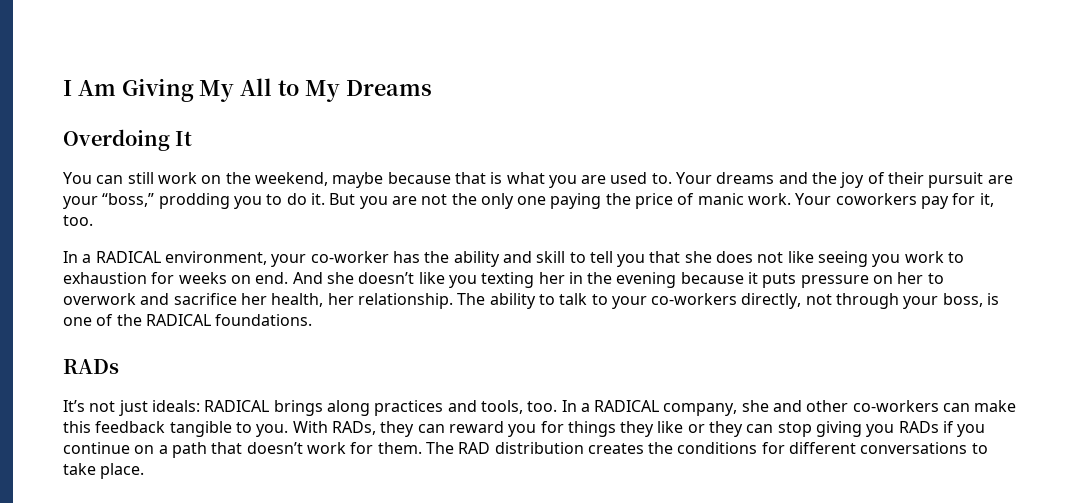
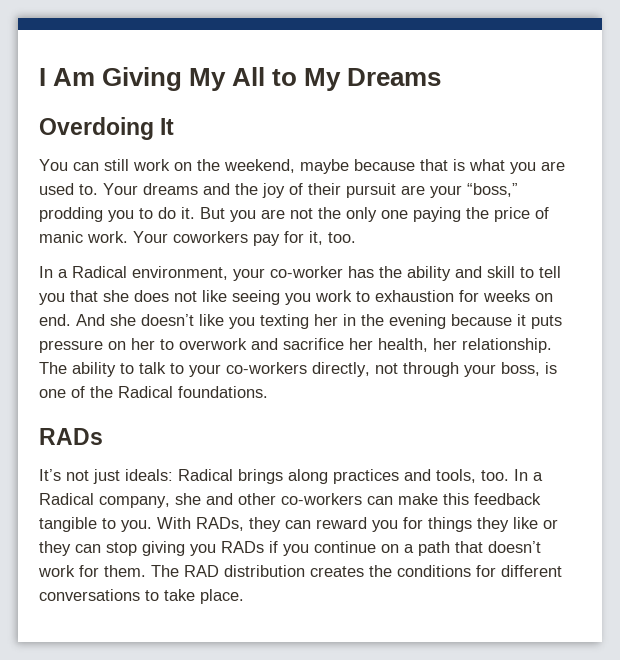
[95,251,161,263] RADICAL -> [72,266,127,278] Radical
[145,314,211,326] RADICAL -> [118,386,173,398] Radical
[204,400,270,412] RADICAL -> [178,469,233,481] Radical
[594,400,660,412] RADICAL -> [39,493,94,505] Radical

